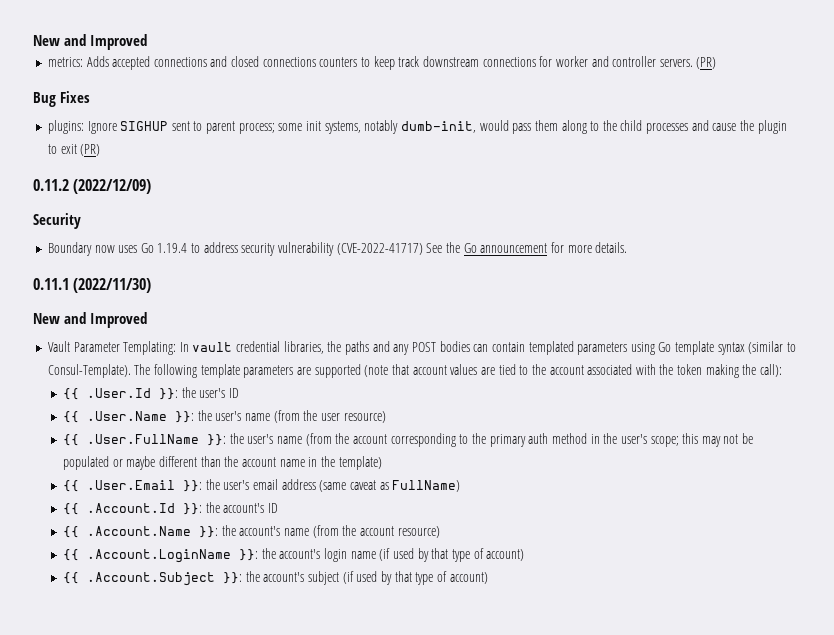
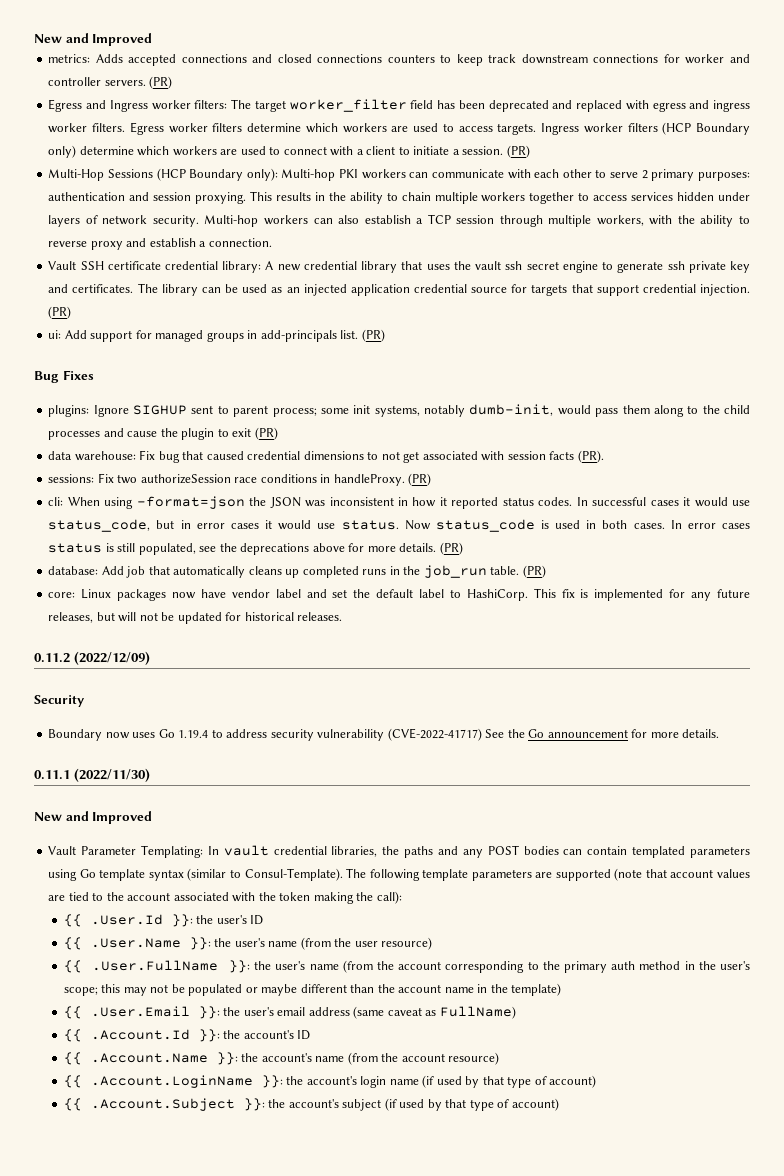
(717, 63) none -> [48,99,750,112] [48,122,750,135] [48,145,530,158] [48,168,750,181] [48,191,751,204] [48,214,751,227] [48,238,272,250] [48,261,751,273] [48,283,750,296] [48,306,72,319] [48,329,385,342] // Egress and Ingress worker filters: The target worker_filter field has been deprecated and replaced with egress and ingress worker filters. Egress worker filters determine which workers are used to access targets. Ingress worker filters (HCP Boundary only) determine which workers are used to connect with a client to initiate a session. (PR) // Multi-Hop Sessions (HCP Boundary only): Multi-hop PKI workers can communicate with each other to serve 2 primary purposes: authentication and session proxying. This results in the ability to chain multiple workers together to access services hidden under layers of network security. Multi-hop workers can also establish a TCP session through multiple workers, with the ability to reverse proxy and establish a connection. // Vault SSH certificate credential library: A new credential library that uses the vault ssh secret engine to generate ssh private key and certificates. The library can be used as an injected application credential source for targets that support credential injection. (PR) // ui: Add support for managed groups in add-principals list. (PR)
(101, 150) none -> [48,450,604,463] [48,473,432,486] [48,496,751,509] [48,519,750,532] [48,542,463,555] [48,565,546,578] [48,588,750,601] [48,612,343,624] // data warehouse: Fix bug that caused credential dimensions to not get associated with session facts (PR). // sessions: Fix two authorizeSession race conditions in handleProxy. (PR) // cli: When using -format=json the JSON was inconsistent in how it reported status codes. In successful cases it would use status_code, but in error cases it would use status. Now status_code is used in both cases. In error cases status is still populated, see the deprecations above for more details. (PR) // database: Add job that automatically cleans up completed runs in the job_run table. (PR) // core: Linux packages now have vendor label and set the default label to HashiCorp. This fix is implemented for any future releases, but will not be updated for historical releases.

